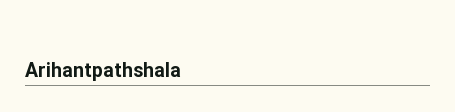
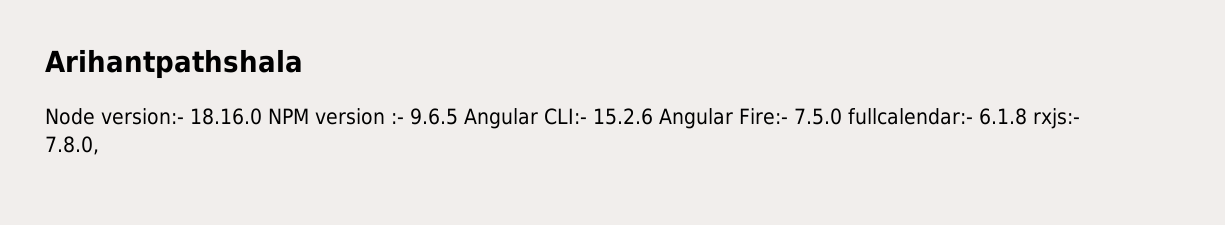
(181, 71) none -> [45,108,1080,129] [45,136,99,155] // Node version:- 18.16.0 NPM version :- 9.6.5 Angular CLI:- 15.2.6 Angular Fire:- 7.5.0 fullcalendar:- 6.1.8 rxjs:- 7.8.0,

